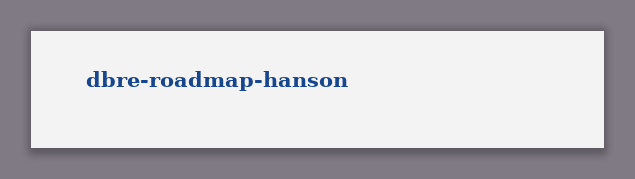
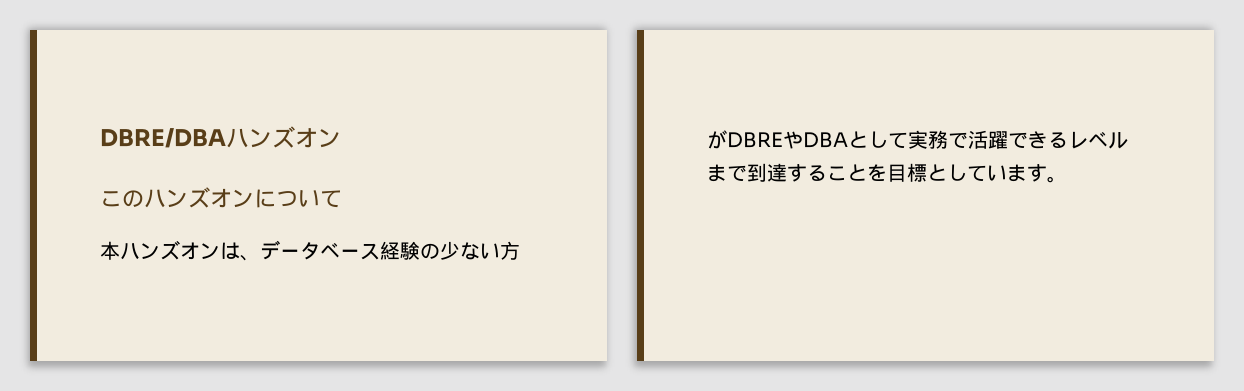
[86,71,348,91] dbre-roadmap-hanson -> [100,126,341,148] [100,187,342,208] [100,240,520,261] [707,130,1128,149] [707,163,1067,183] DBRE/DBAハンズオン // このハンズオンについて // 本ハンズオンは、データベース経験の少ない方がDBREやDBAとして実務で活躍できるレベルまで到達することを目標としています。

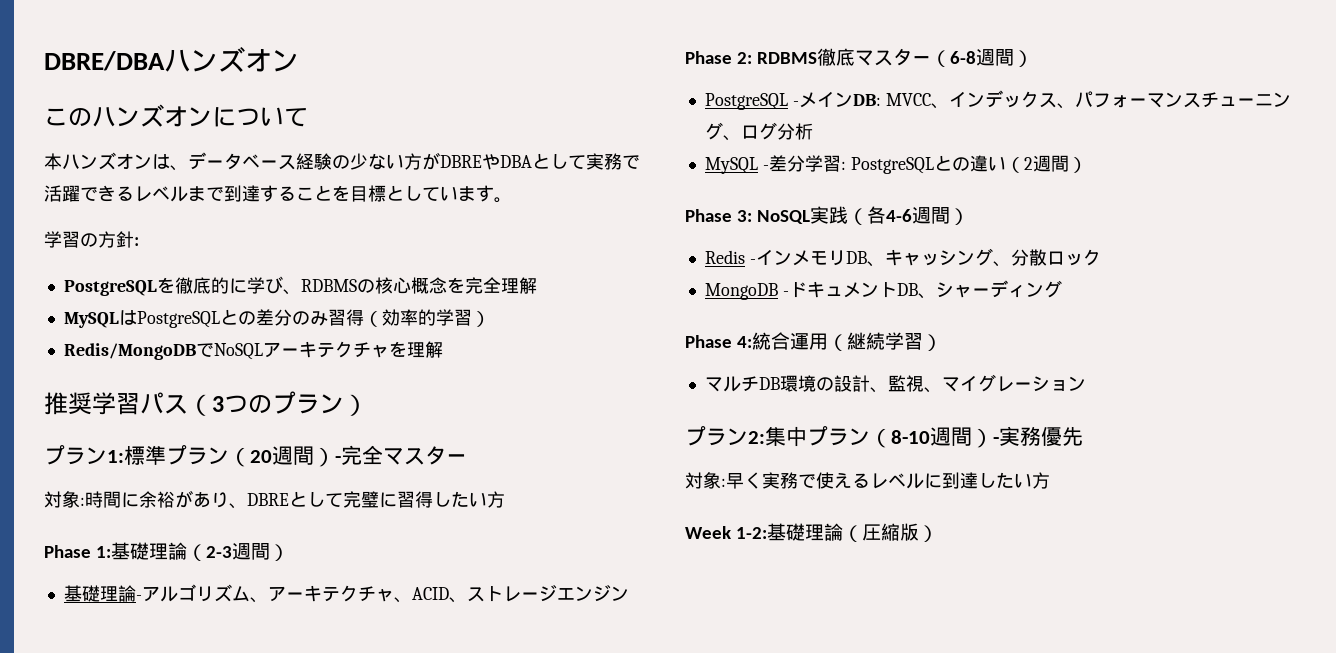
(1067, 179) none -> [44,231,139,248] [63,276,537,296] [63,309,490,328] [63,341,443,360] [44,391,368,416] [44,445,467,467] [44,490,505,509] [44,542,290,561] [63,584,629,603] [685,48,1034,67] [704,90,1291,110] [704,122,813,141] [704,155,1087,174] [685,206,970,225] [704,248,1101,267] [704,280,1062,300] [685,332,943,351] [704,374,1086,393] [685,426,1083,448] [685,472,1050,489] [685,523,939,542] // 学習の方針: // PostgreSQLを徹底的に学び、RDBMSの核心概念を完全理解 // MySQLはPostgreSQLとの差分のみ習得（効率的学習） // Redis/MongoDBでNoSQLアーキテクチャを理解 // 推奨学習パス（3つのプラン） // プラン1:標準プラン（20週間）-完全マスター // 対象:時間に余裕があり、DBREとして完璧に習得したい方 // Phase 1:基礎理論（2-3週間） // 基礎理論-アルゴリズム、アーキテクチャ、ACID、ストレージエンジン // Phase 2: RDBMS徹底マスター（6-8週間） // PostgreSQL -メインDB: MVCC、インデックス、パフォーマンスチューニング、ログ分析 // MySQL -差分学習: PostgreSQLとの違い（2週間） // Phase 3: NoSQL実践（各4-6週間） // Redis -インメモリDB、キャッシング、分散ロック // MongoDB -ドキュメントDB、シャーディング // Phase 4:統合運用（継続学習） // マルチDB環境の設計、監視、マイグレーション // プラン2:集中プラン（8-10週間）-実務優先 // 対象:早く実務で使えるレベルに到達したい方 // Week 1-2:基礎理論（圧縮版）

